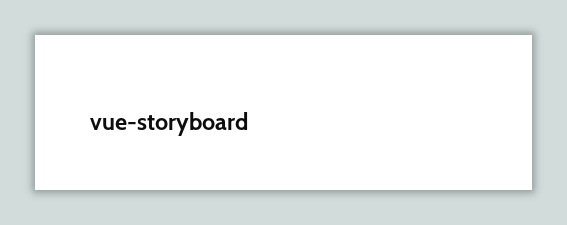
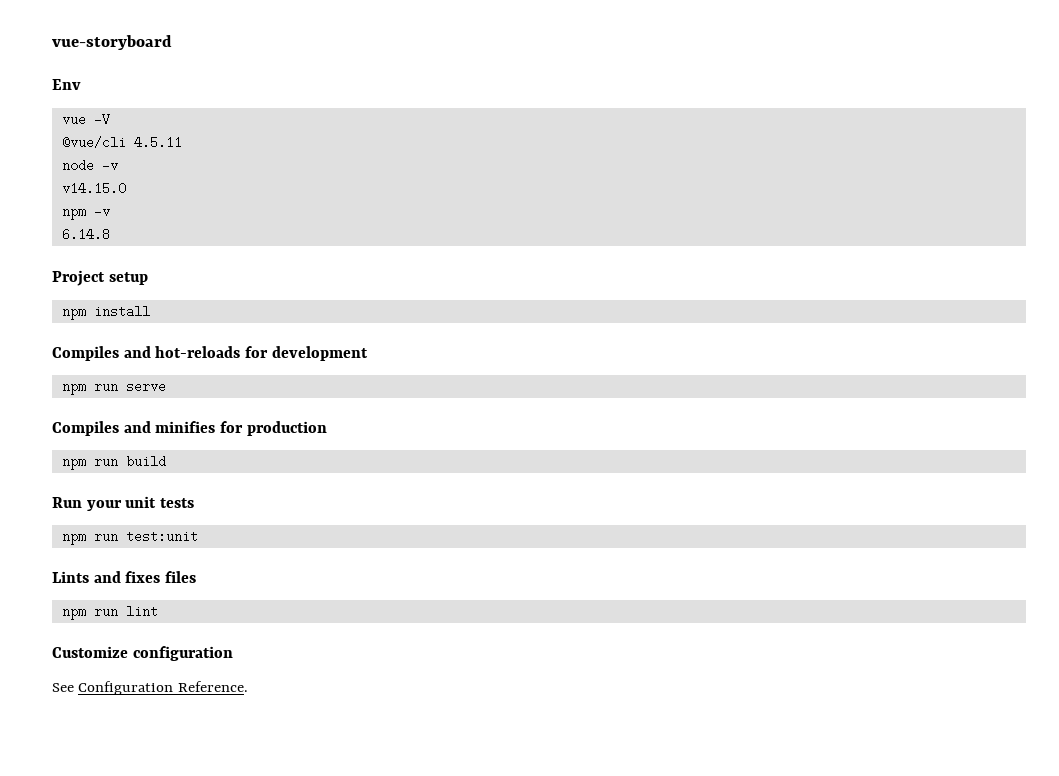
(248, 124) none -> [52,79,81,90] [61,113,110,126] [61,136,182,149] [61,159,118,172] [61,182,126,195] [61,205,110,220] [61,228,110,241] [52,270,148,286] [61,305,150,320] [52,346,368,361] [61,380,166,395] [52,421,327,436] [61,455,166,470] [52,496,195,511] [61,530,198,545] [52,571,197,583] [61,606,158,620] [52,646,233,661] [52,681,248,695] // Env // vue -V // @vue/cli 4.5.11 // node -v // v14.15.0 // npm -v // 6.14.8 // Project setup // npm install // Compiles and hot-reloads for development // npm run serve // Compiles and minifies for production // npm run build // Run your unit tests // npm run test:unit // Lints and fixes files // npm run lint // Customize configuration // See Configuration Reference.

